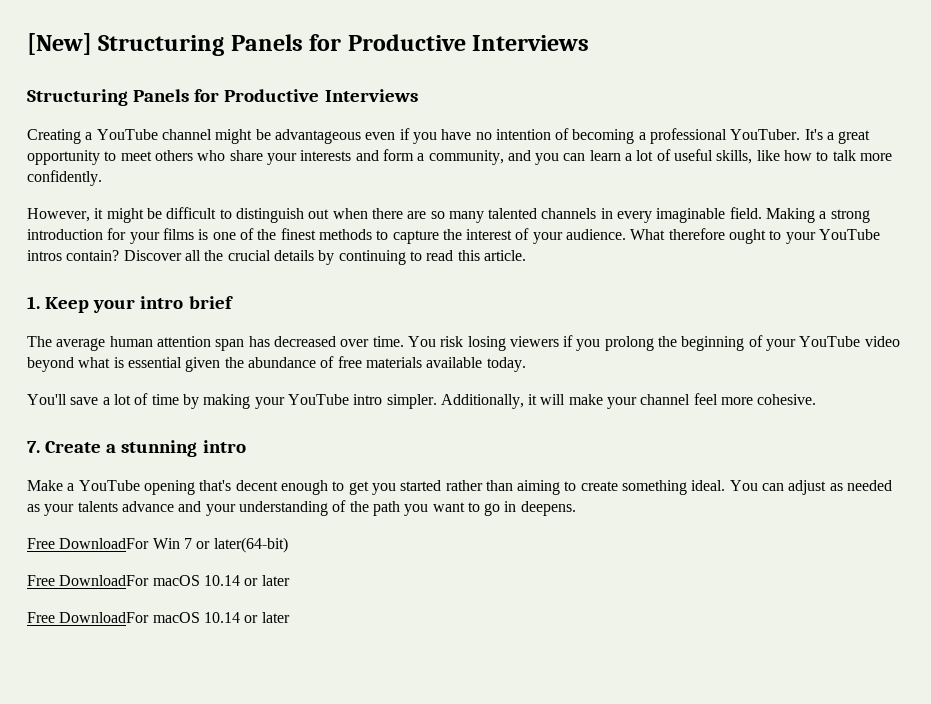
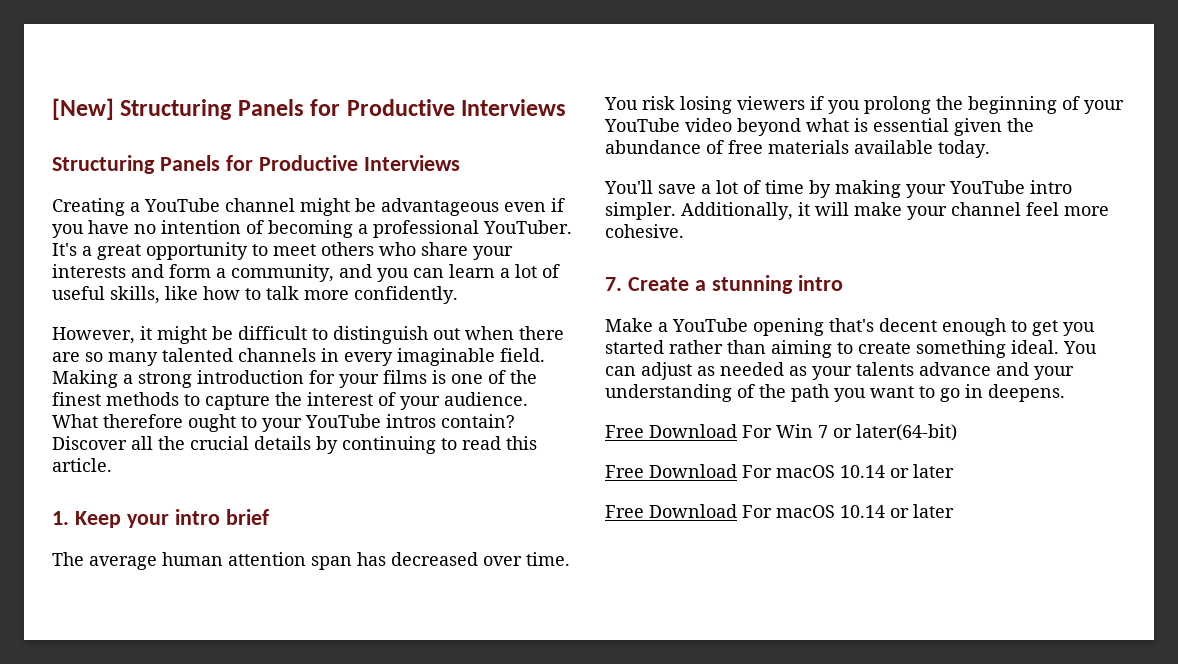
[59,538,150,549] DownloadFor -> [649,424,772,438] Download For
[59,575,150,586] DownloadFor -> [649,464,772,478] Download For
[59,612,150,623] DownloadFor -> [649,504,772,518] Download For

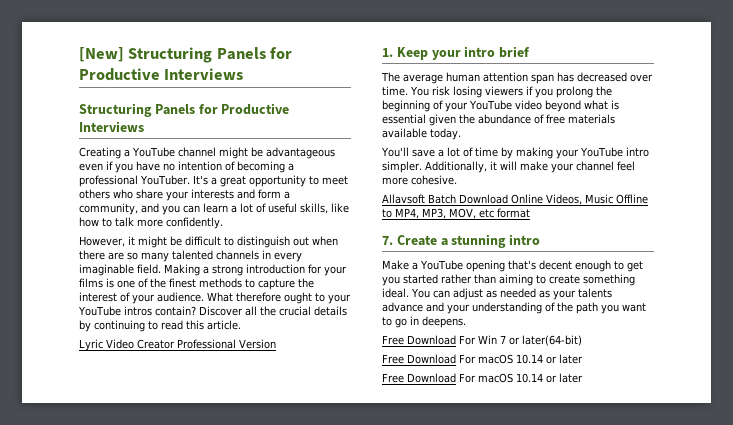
(112, 465) none -> [79,339,276,351] // Lyric Video Creator Professional Version
(684, 231) none -> [382,194,648,205] [382,208,530,219] // Allavsoft Batch Download Online Videos, Music Offline to MP4, MP3, MOV, etc format

